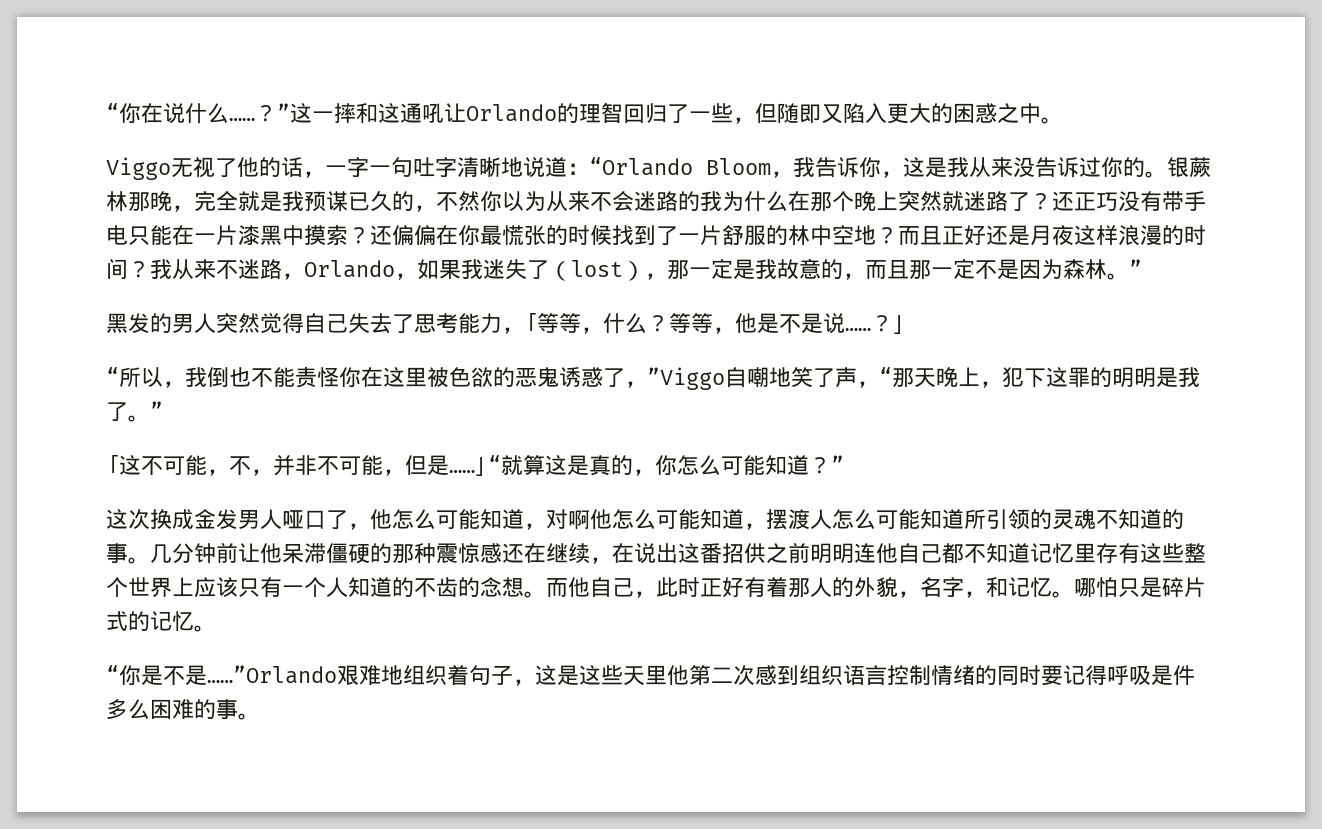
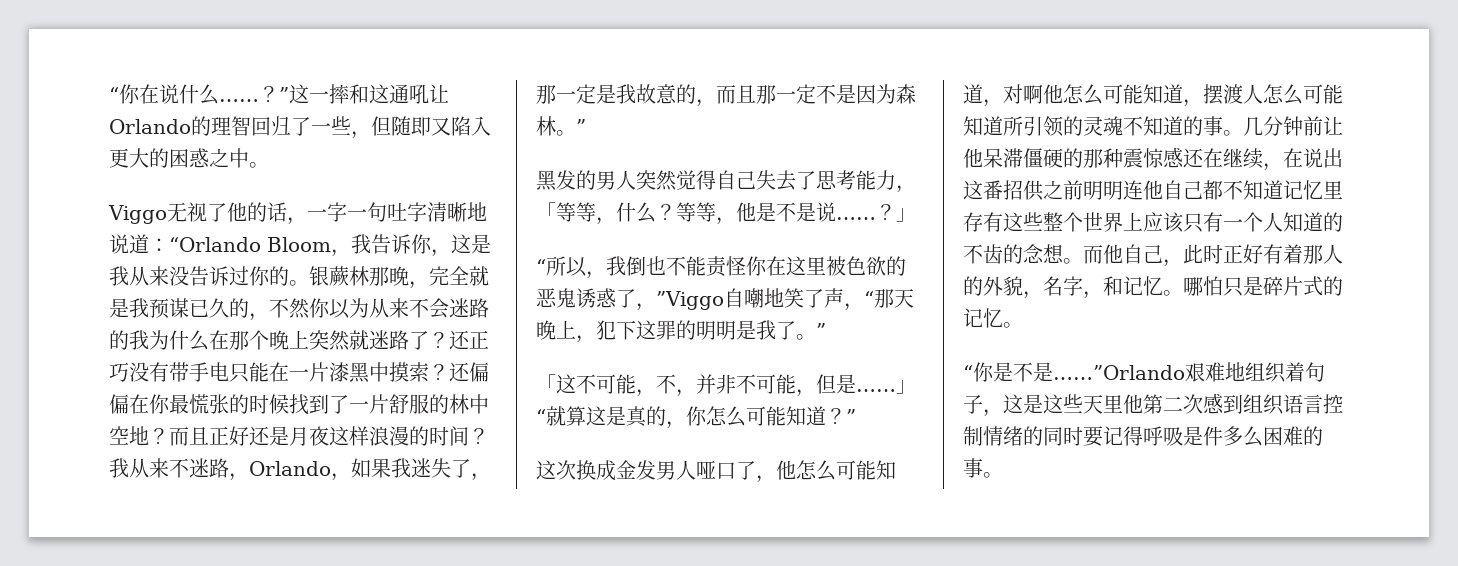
[549,260,645,281] （lost） -> (471, 468) none

